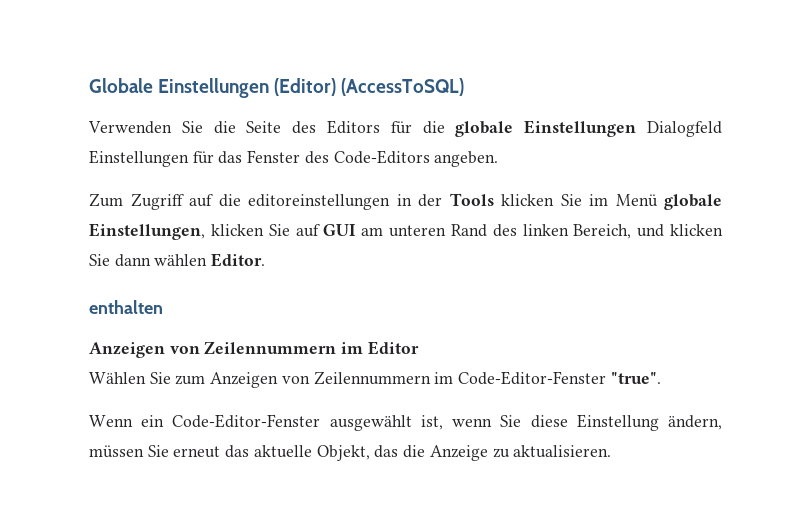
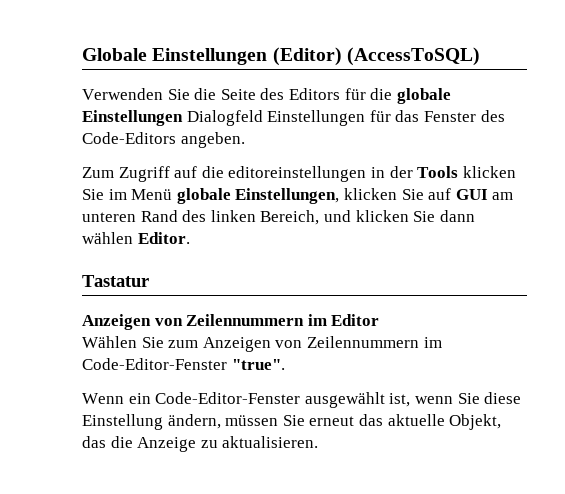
[89,300,163,314] enthalten -> [82,275,149,287] Tastatur

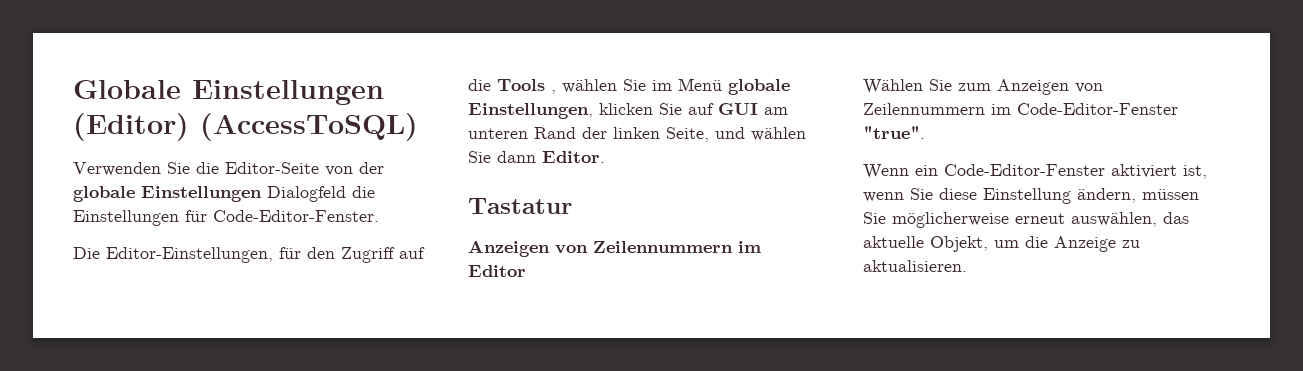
[220,88,393,100] Seite des Editors für die -> [225,162,384,176] Editor-Seite von der
(263, 118) none -> [352,186,375,198] die
[395,110,505,122] [82,132,245,148] [82,166,516,182] das Fenster des Code-Editors angeben. // Zum Zugriff auf die editoreinstellungen in der Tools klicken -> [213,210,379,222] [73,247,425,263] [468,79,617,94] Code-Editor-Fenster. // Die Editor-Einstellungen, für den Zugriff auf die Tools , wählen
[182,210,409,225] des linken Bereich, und klicken -> [582,127,806,142] der linken Seite, und wählen
[82,232,133,244] wählen -> (536, 157) none
[304,392,385,408] ausgewählt -> [1111,164,1177,178] aktiviert
[309,416,355,426] erneut -> [892,212,1157,228] möglicherweise erneut auswählen,
[82,436,106,448] das -> [994,240,1019,248] um

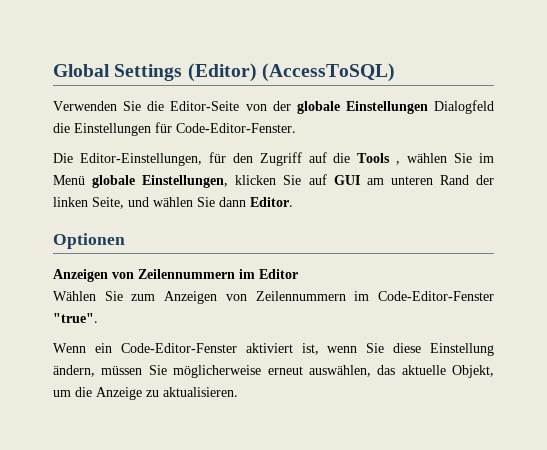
[73,80,384,105] Globale Einstellungen -> [53,64,183,81] Global Settings
[468,198,572,214] Tastatur -> [53,233,125,249] Optionen

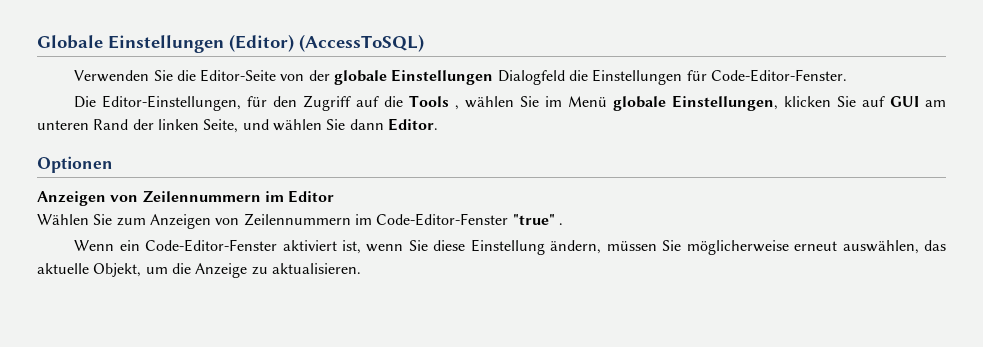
[53,64,183,81] Global Settings -> [37,35,224,53] Globale Einstellungen
[53,313,98,323] "true". -> [512,214,563,225] "true" .

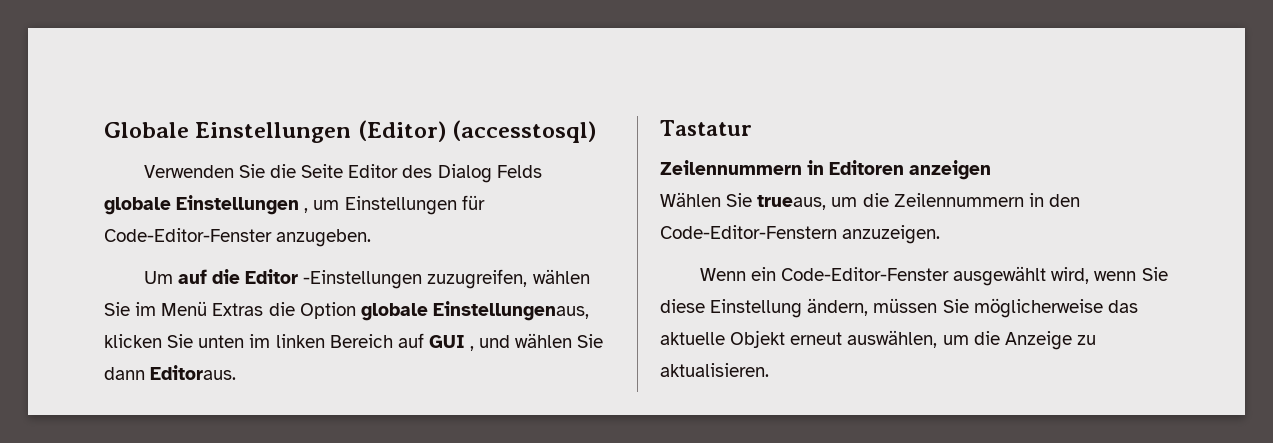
[299,34,424,52] (AccessToSQL) -> [452,120,597,143] (accesstosql)
[200,69,848,85] [74,95,946,111] [37,118,438,133] [37,156,113,173] [37,190,335,206] [37,213,563,229] Editor-Seite von der globale Einstellungen Dialogfeld die Einstellungen für Code-Editor-Fenster. // Die Editor-Einstellungen, für den Zugriff auf die Tools , wählen Sie im Menü globale Einstellungen, klicken Sie auf GUI am unteren Rand der linken Seite, und wählen Sie dann Editor. // Optionen // Anzeigen von Zeilennummern im Editor // Wählen Sie zum Anzeigen von Zeilennummern im Code-Editor-Fenster "true" . -> [301,164,542,183] [104,195,485,215] [104,228,372,247] [143,269,590,289] [104,301,589,321] [104,333,604,351] [104,365,237,380] [660,120,752,136] [660,160,992,180] [660,192,1080,210] [660,225,941,244] Seite Editor des Dialog Felds globale Einstellungen , um Einstellungen für Code-Editor-Fenster anzugeben. // Um auf die Editor -Einstellungen zuzugreifen, wählen Sie im Menü Extras die Option globale Einstellungenaus, klicken Sie unten im linken Bereich auf GUI , und wählen Sie dann Editoraus. // Tastatur // Zeilennummern in Editoren anzeigen // Wählen Sie trueaus, um die Zeilennummern in den Code-Editor-Fenstern anzuzeigen.
[282,240,362,254] aktiviert ist, -> [953,266,1090,286] ausgewählt wird,
[794,240,947,254] [37,263,142,277] erneut auswählen, das aktuelle Objekt, -> [1107,300,1138,313] [660,330,938,348] das aktuelle Objekt erneut auswählen,

